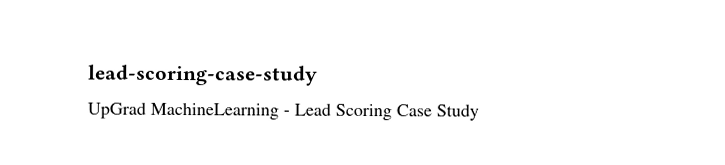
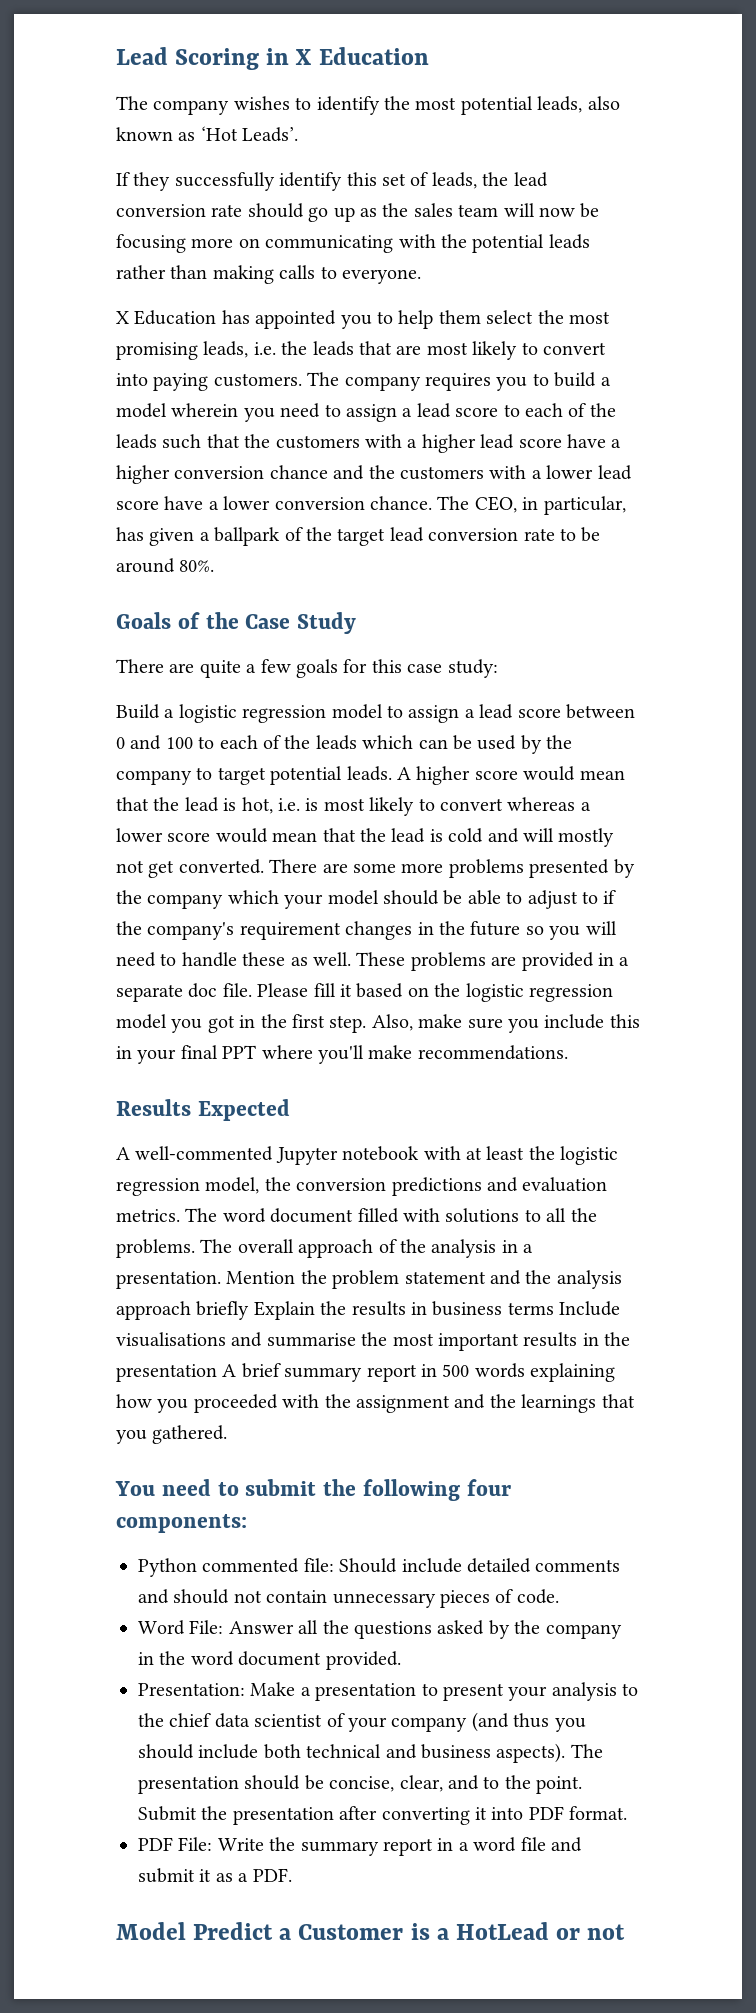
[87,64,318,86] [87,102,479,121] lead-scoring-case-study // UpGrad MachineLearning - Lead Scoring Case Study -> [116,47,429,70] [116,96,620,115] [116,126,299,142] [116,172,548,191] [116,203,600,222] [116,234,590,253] [116,265,421,284] [116,310,610,329] [116,341,606,360] [116,372,611,391] [116,403,616,422] [116,434,622,453] [116,465,632,484] [116,496,626,515] [116,527,601,546] [116,558,215,573] [116,612,356,634] [116,659,498,678] [116,704,635,723] [116,735,573,754] [116,766,625,785] [116,797,591,816] [116,828,615,847] [116,859,635,878] [116,890,617,909] [116,921,617,940] [116,952,630,971] [116,983,613,1002] [116,1014,640,1033] [116,1045,568,1064] [116,1099,290,1121] [116,1146,619,1165] [116,1177,608,1196] [116,1208,597,1223] [116,1239,534,1258] [116,1270,622,1289] [116,1301,621,1320] [116,1332,631,1351] [116,1363,616,1382] [116,1394,635,1413] [116,1425,228,1444] [115,1479,511,1501] [116,1514,247,1533] [138,1558,621,1577] [138,1589,559,1608] [138,1620,622,1639] [138,1651,401,1670] [138,1682,639,1701] [138,1712,586,1732] [138,1743,603,1763] [138,1775,583,1794] [138,1806,628,1825] [138,1837,582,1856] [138,1868,292,1883] [116,1922,626,1940] Lead Scoring in X Education // The company wishes to identify the most potential leads, also known as ‘Hot Leads’. // If they successfully identify this set of leads, the lead conversion rate should go up as the sales team will now be focusing more on communicating with the potential leads rather than making calls to everyone. // X Education has appointed you to help them select the most promising leads, i.e. the leads that are most likely to convert into paying customers. The company requires you to build a model wherein you need to assign a lead score to each of the leads such that the customers with a higher lead score have a higher conversion chance and the customers with a lower lead score have a lower conversion chance. The CEO, in particular, has given a ballpark of the target lead conversion rate to be around 80%. // Goals of the Case Study // There are quite a few goals for this case study: // Build a logistic regression model to assign a lead score between 0 and 100 to each of the leads which can be used by the company to target potential leads. A higher score would mean that the lead is hot, i.e. is most likely to convert whereas a lower score would mean that the lead is cold and will mostly not get converted. There are some more problems presented by the company which your model should be able to adjust to if the company's requirement changes in the future so you will need to handle these as well. These problems are provided in a separate doc file. Please fill it based on the logistic regression model you got in the first step. Also, make sure you include this in your final PPT where you'll make recommendations. // Results Expected // A well-commented Jupyter notebook with at least the logistic regression model, the conversion predictions and evaluation metrics. The word document filled with solutions to all the problems. The overall approach of the analysis in a presentation. Mention the problem statement and the analysis approach briefly Explain the results in business terms Include visualisations and summarise the most important results in the presentation A brief summary report in 500 words explaining how you proceeded with the assignment and the learnings that you gathered. // You need to submit the following four components: // Python commented file: Should include detailed comments and should not contain unnecessary pieces of code. // Word File: Answer all the questions asked by the company in the word document provided. // Presentation: Make a presentation to present your analysis to the chief data scientist of your company (and thus you should include both technical and business aspects). The presentation should be concise, clear, and to the point. Submit the presentation after converting it into PDF format. // PDF File: Write the summary report in a word file and submit it as a PDF. // Model Predict a Customer is a HotLead or not

